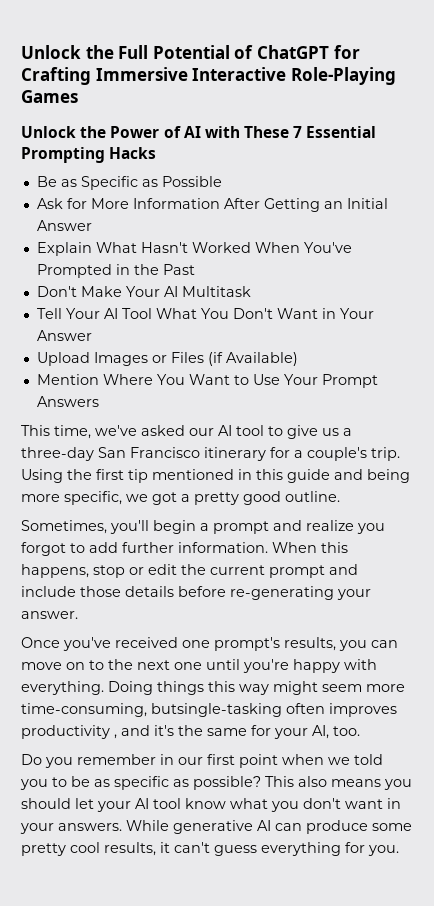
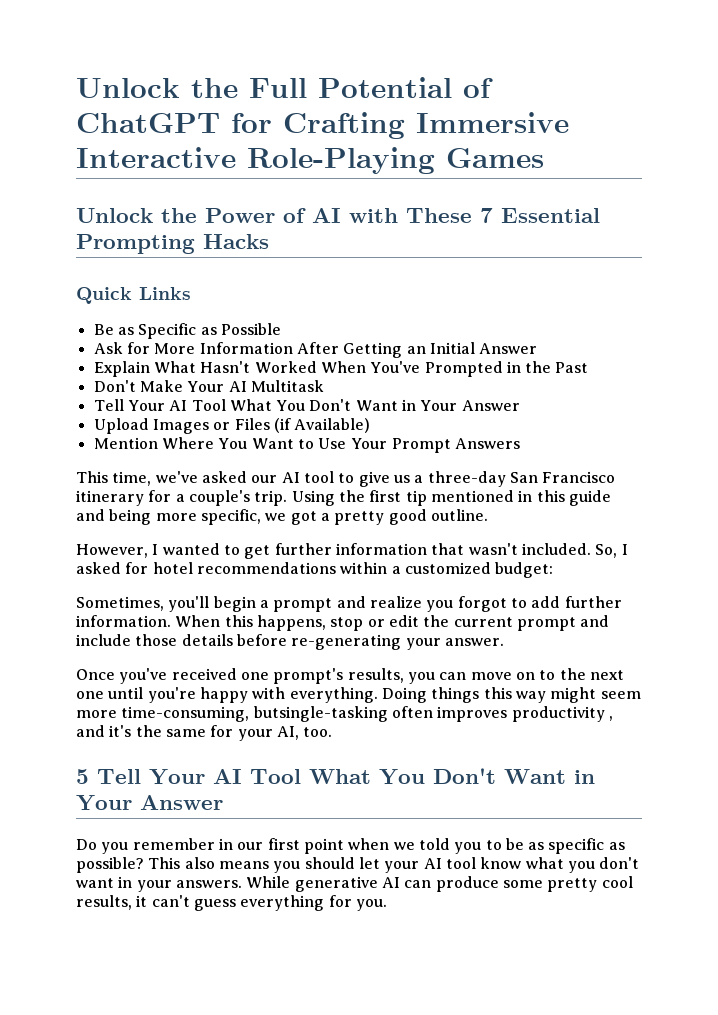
(157, 153) none -> [76,287,191,304] // Quick Links
(340, 496) none -> [76,543,628,559] [76,562,554,578] // However, I wanted to get further information that wasn't included. So, I asked for hotel recommendations within a customized budget:
(360, 731) none -> [76,768,595,785] [76,795,223,811] // 5 Tell Your AI Tool What You Don't Want in Your Answer

